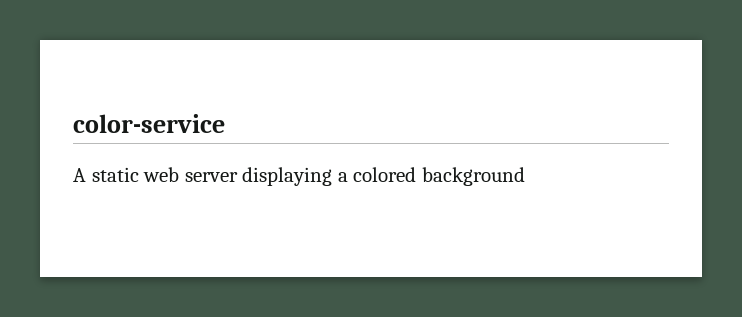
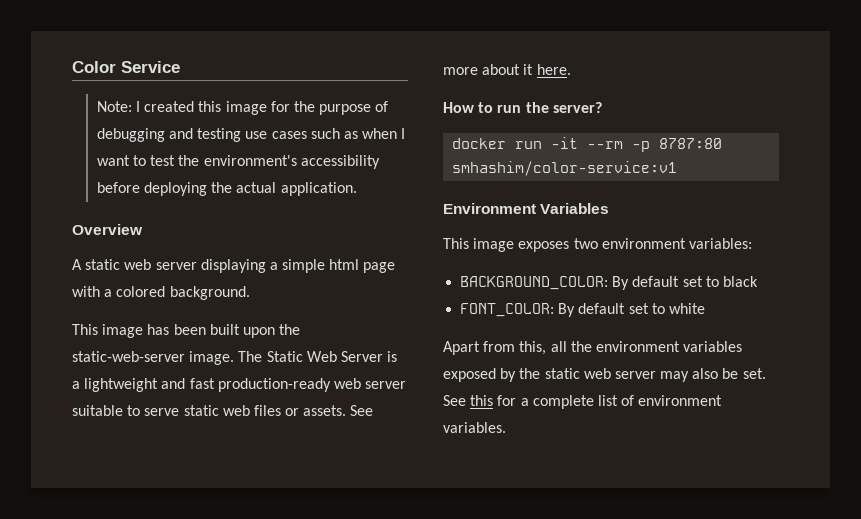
[73,114,225,133] color-service -> [72,61,180,73] [96,101,389,115] [96,128,406,142] [96,155,380,169] [96,182,357,196] [72,224,143,235] Color Service // Note: I created this image for the purpose of debugging and testing use cases such as when I want to test the environment's accessibility before deploying the actual application. // Overview
[353,167,525,186] colored background -> [282,259,396,273] [72,286,250,300] [72,324,301,338] [72,351,398,365] [72,378,407,392] [72,405,374,416] [443,64,571,75] [443,102,602,113] [452,137,723,152] [452,161,678,176] [443,203,610,214] [443,238,752,252] [460,276,758,290] [460,303,705,317] [443,341,743,355] [443,368,766,382] [443,395,723,409] [443,422,506,433] simple html page with a colored background. // This image has been built upon the static-web-server image. The Static Web Server is a lightweight and fast production-ready web server suitable to serve static web files or assets. See more about it here. // How to run the server? // docker run -it --rm -p 8787:80 smhashim/color-service:v1 // Environment Variables // This image exposes two environment variables: // BACKGROUND_COLOR: By default set to black // FONT_COLOR: By default set to white // Apart from this, all the environment variables exposed by the static web server may also be set. See this for a complete list of environment variables.

